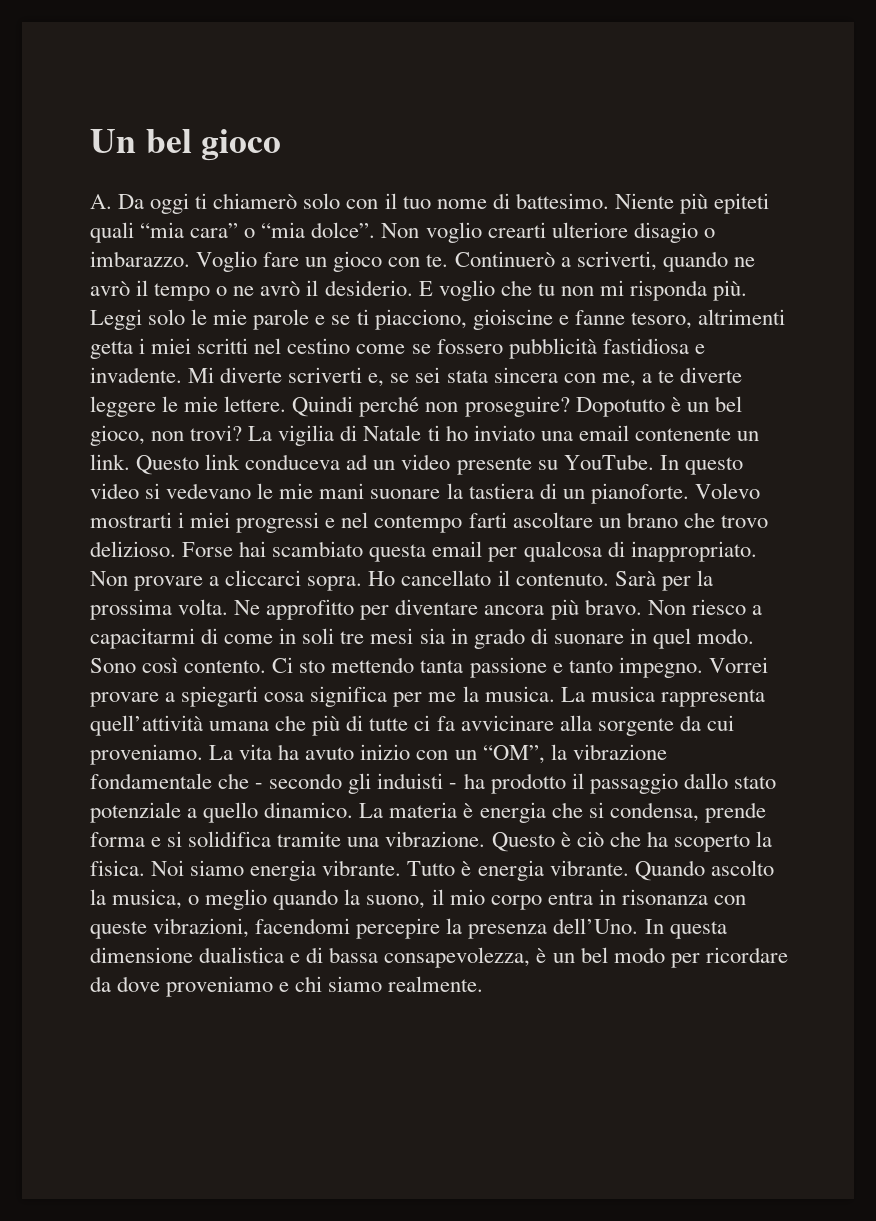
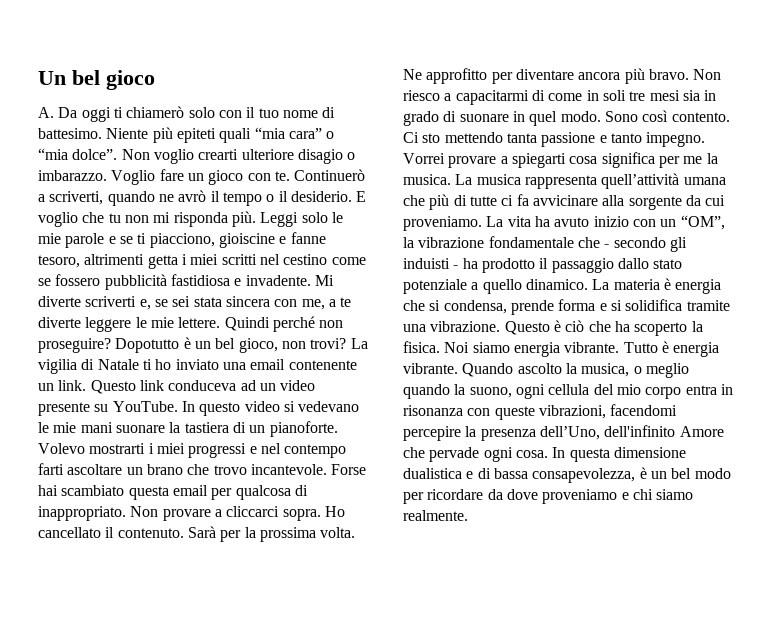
[233,281,301,296] ne avrò -> (275, 198) none
[90,541,176,557] delizioso. -> [250,464,327,475] incantevole.
[431,889,444,905] il -> [515,384,614,399] ogni cellula del
[553,918,639,934] dell’Uno. -> [539,425,724,440] [403,447,548,462] dell’Uno, dell'infinito Amore che pervade ogni cosa.

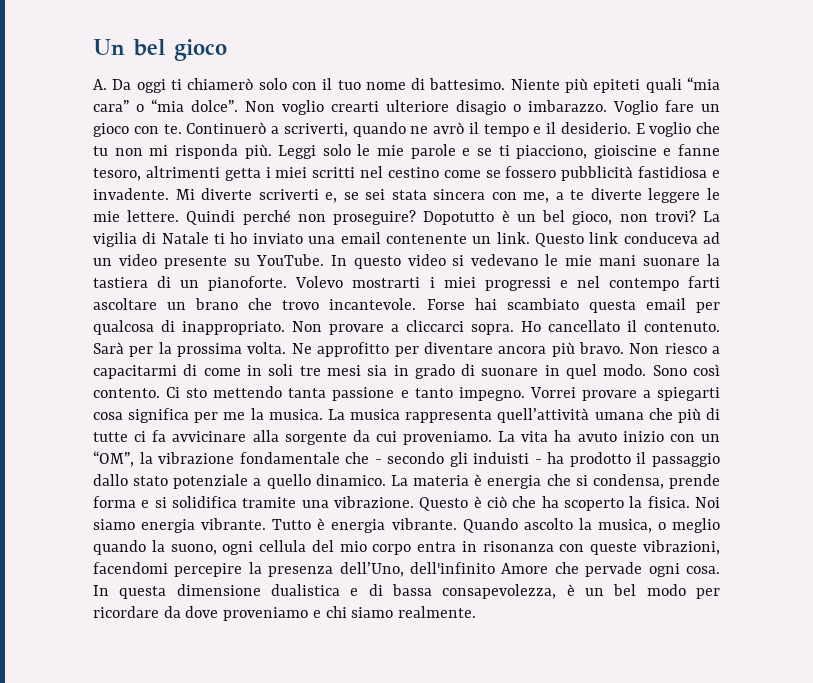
[266,194,275,202] o -> [533,126,542,134] e

